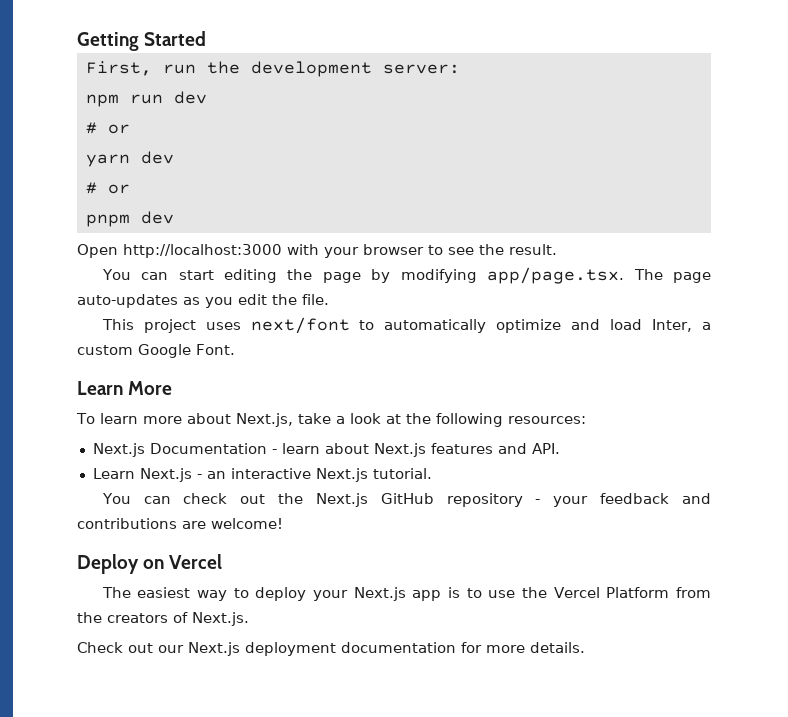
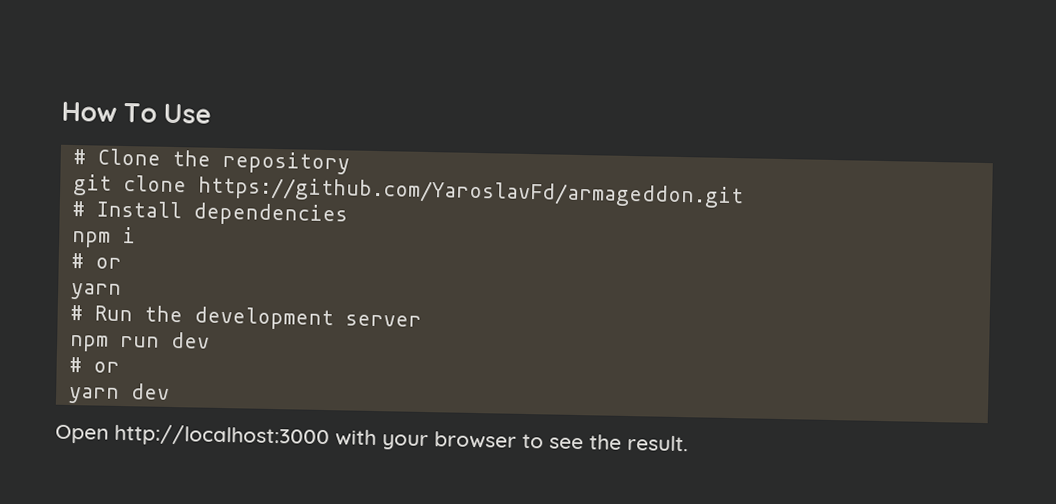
[77,31,207,51] [85,61,196,76] Getting Started // First, run -> [61,101,212,124] [72,148,350,175] [72,174,744,209] [71,200,348,227] [71,226,136,248] [70,252,122,269] [69,282,122,300] [69,304,133,322] How To Use // # Clone the repository // git clone https://github.com/YaroslavFd/armageddon.git // # Install dependencies // npm i // # or // yarn // # Run
[382,64,460,74] server: -> [344,314,422,327] server
[85,182,130,194] [85,211,174,227] // # or // pnpm dev -> (170, 391) none
[101,267,711,284] [77,294,329,308] [101,317,712,334] [77,344,235,358] [77,381,173,395] [76,413,586,427] [92,443,560,457] [92,468,432,482] [101,493,711,507] [77,518,283,529] [77,554,223,574] [101,587,711,601] [77,612,249,626] [77,642,585,656] // You can start editing the page by modifying app/page.tsx. The page auto-updates as you edit the file. // This project uses next/font to automatically optimize and load Inter, a custom Google Font. // Learn More // To learn more about Next.js, take a look at the following resources: // Next.js Documentation - learn about Next.js features and API. // Learn Next.js - an interactive Next.js tutorial. // You can check out the Next.js GitHub repository - your feedback and contributions are welcome! // Deploy on Vercel // The easiest way to deploy your Next.js app is to use the Vercel Platform from the creators of Next.js. // Check out our Next.js deployment documentation for more details. -> (689, 443) none

